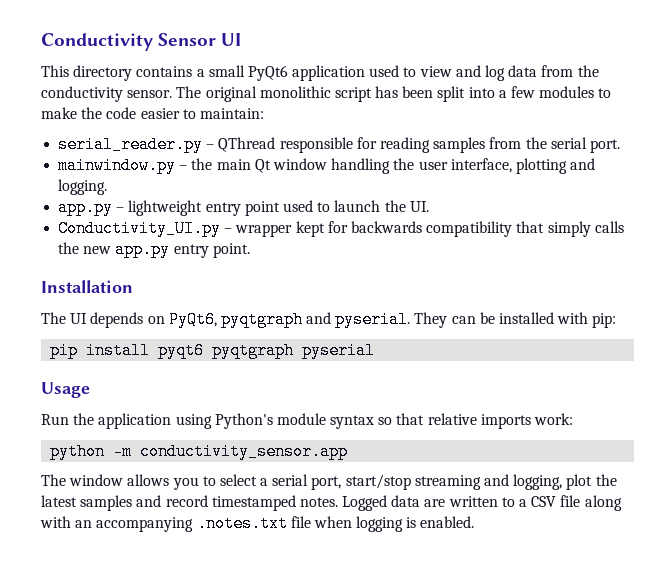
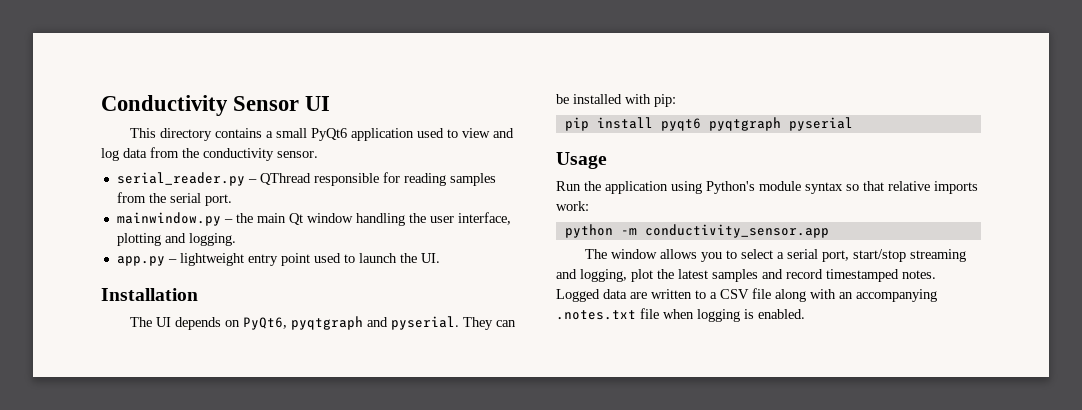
[176,86,612,102] [41,107,264,119] The original monolithic script has been split into a few modules to make the code easier to maintain: -> (318, 154) none
[58,220,624,237] [58,241,250,258] // Conductivity_UI.py – wrapper kept for backwards compatibility that simply calls the new app.py entry point. -> (440, 258) none

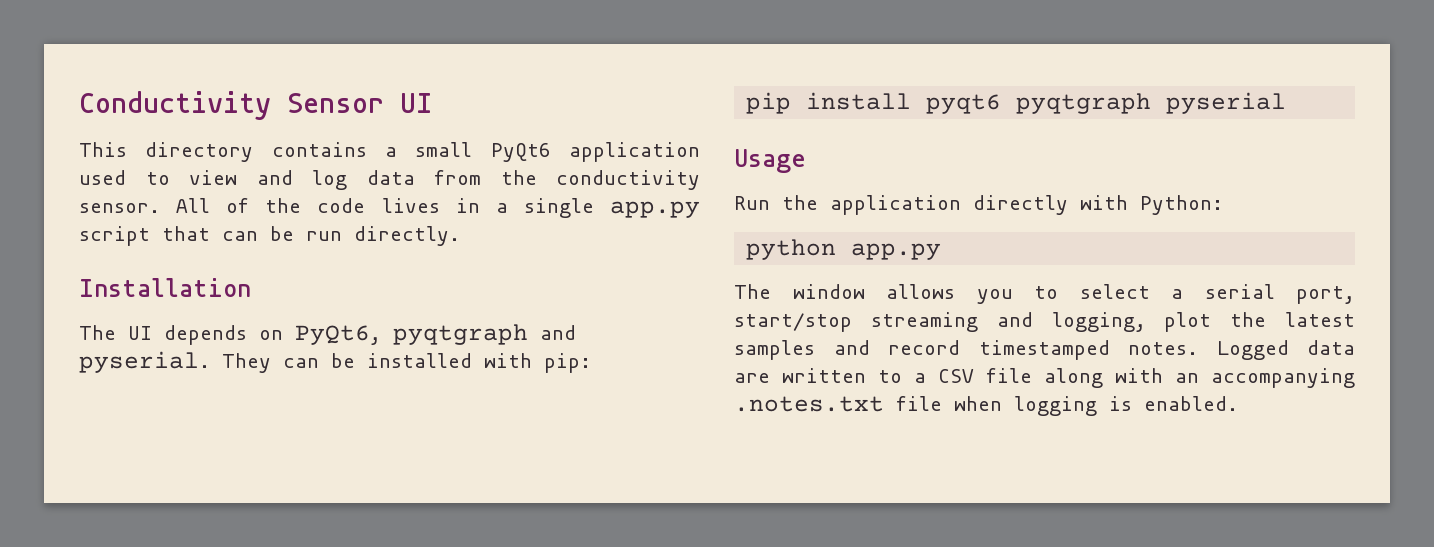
[116,172,496,186] [116,192,232,206] [116,212,511,226] [116,233,236,246] [116,253,440,266] // serial_reader.py – QThread responsible for reading samples from the serial port. // mainwindow.py – the main Qt window handling the user interface, plotting and logging. // app.py – lightweight entry point used to launch the UI. -> [176,198,700,218] [79,226,460,246] All of the code lives in a single app.py script that can be run directly.
[671,181,978,194] [556,201,589,211] using Python's module syntax so that relative imports work: -> [973,195,1223,215] directly with Python:
[620,224,829,238] -m conductivity_sensor.app -> [851,243,942,260] app.py

